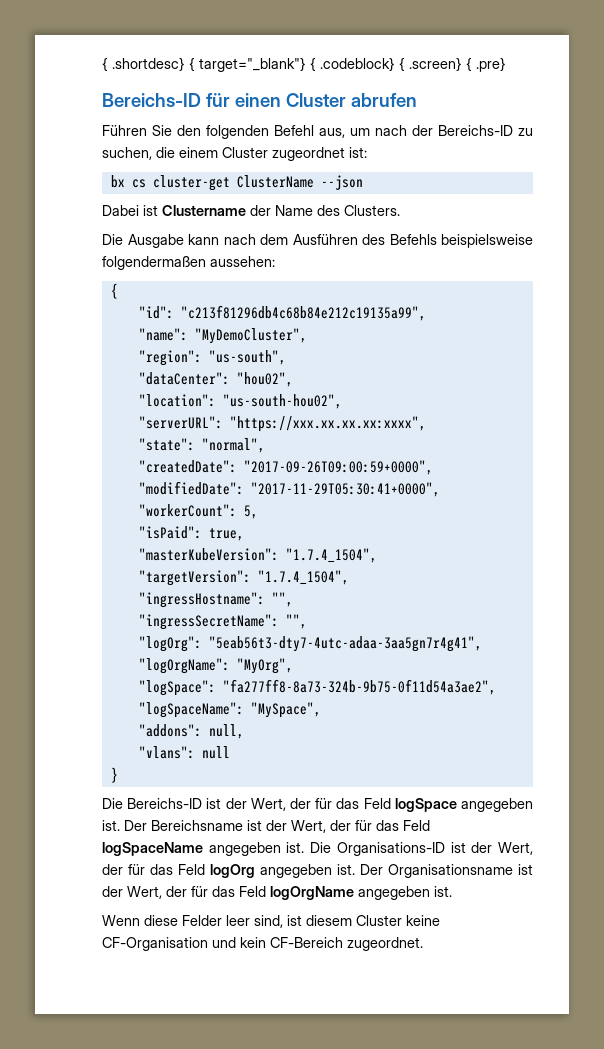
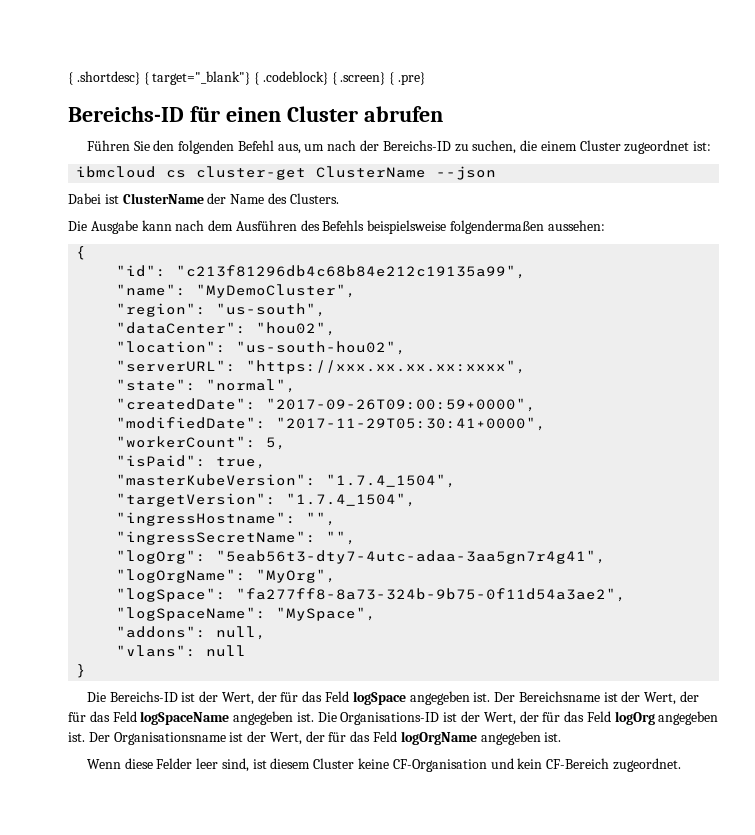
[110,175,125,188] bx -> [76,166,157,178] ibmcloud
[162,205,246,216] Clustername -> [122,193,204,204] ClusterName

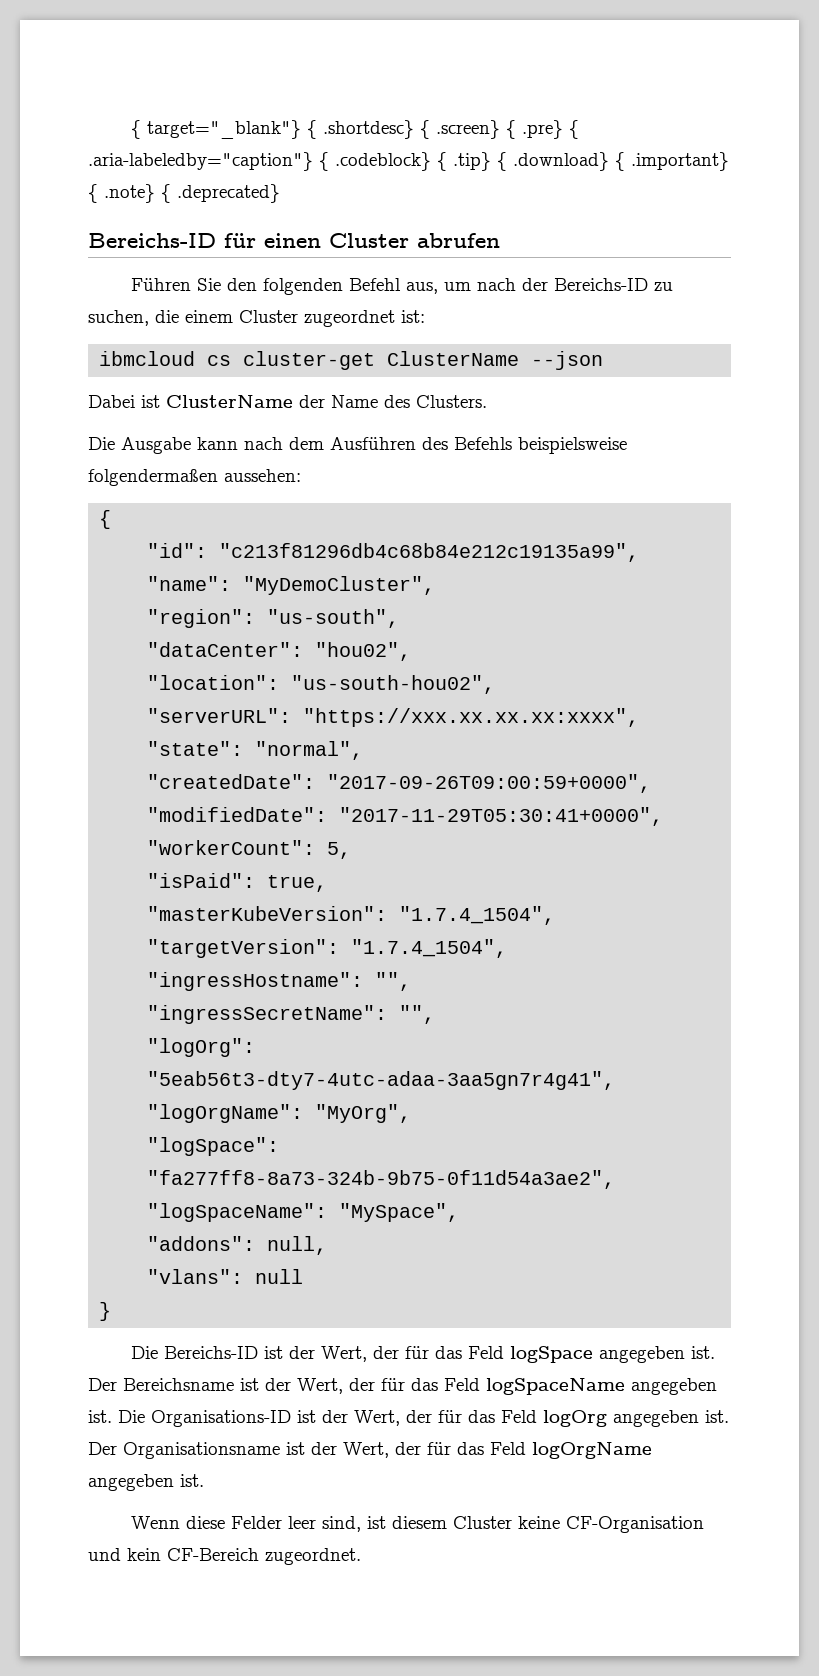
[68,71,149,85] { .shortdesc} { -> [130,120,141,139] {
[262,71,328,85] .codeblock} -> [322,120,414,139] .shortdesc}
(426, 78) none -> [568,120,579,139] [88,152,729,171] [88,184,280,203] { .aria-labeledby="caption"} { .codeblock} { .tip} { .download} { .important} { .note} { .deprecated}

